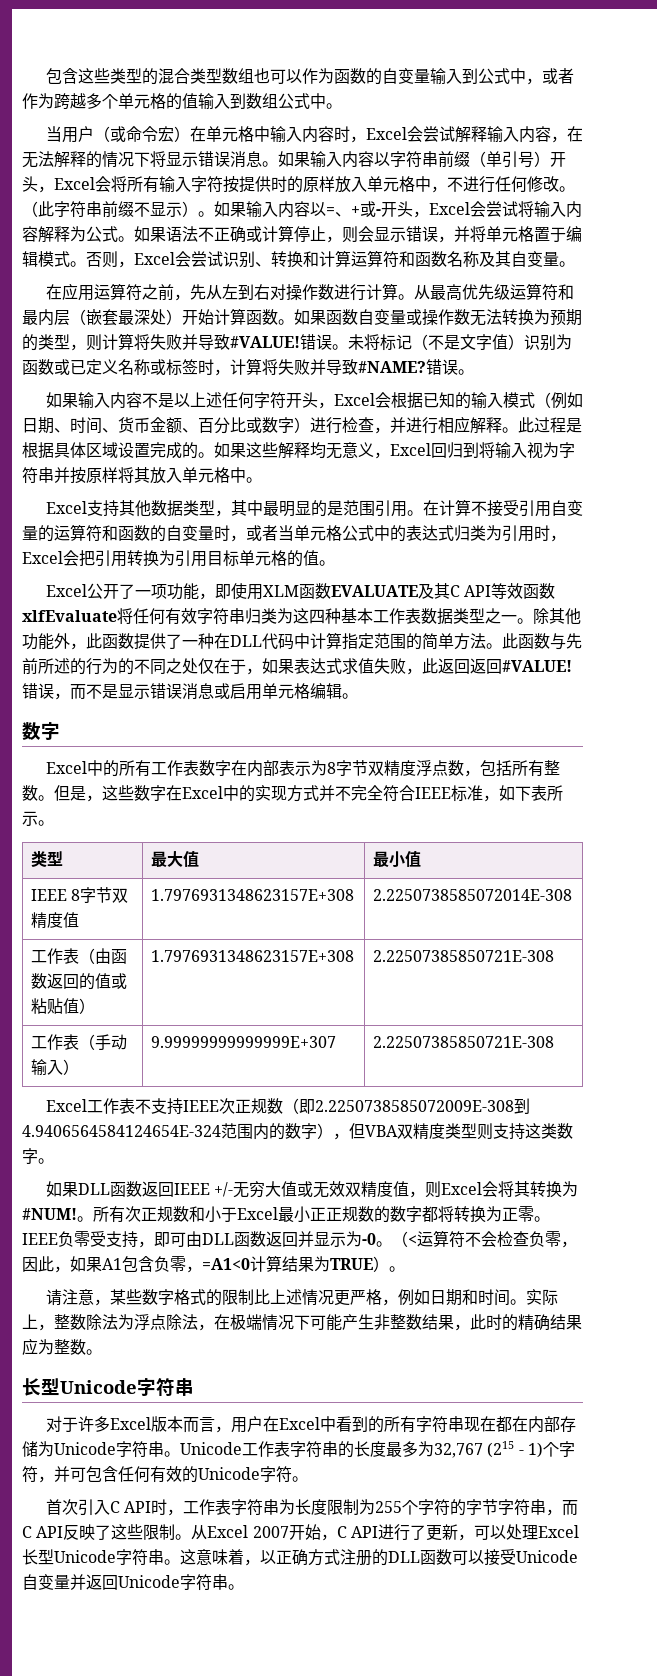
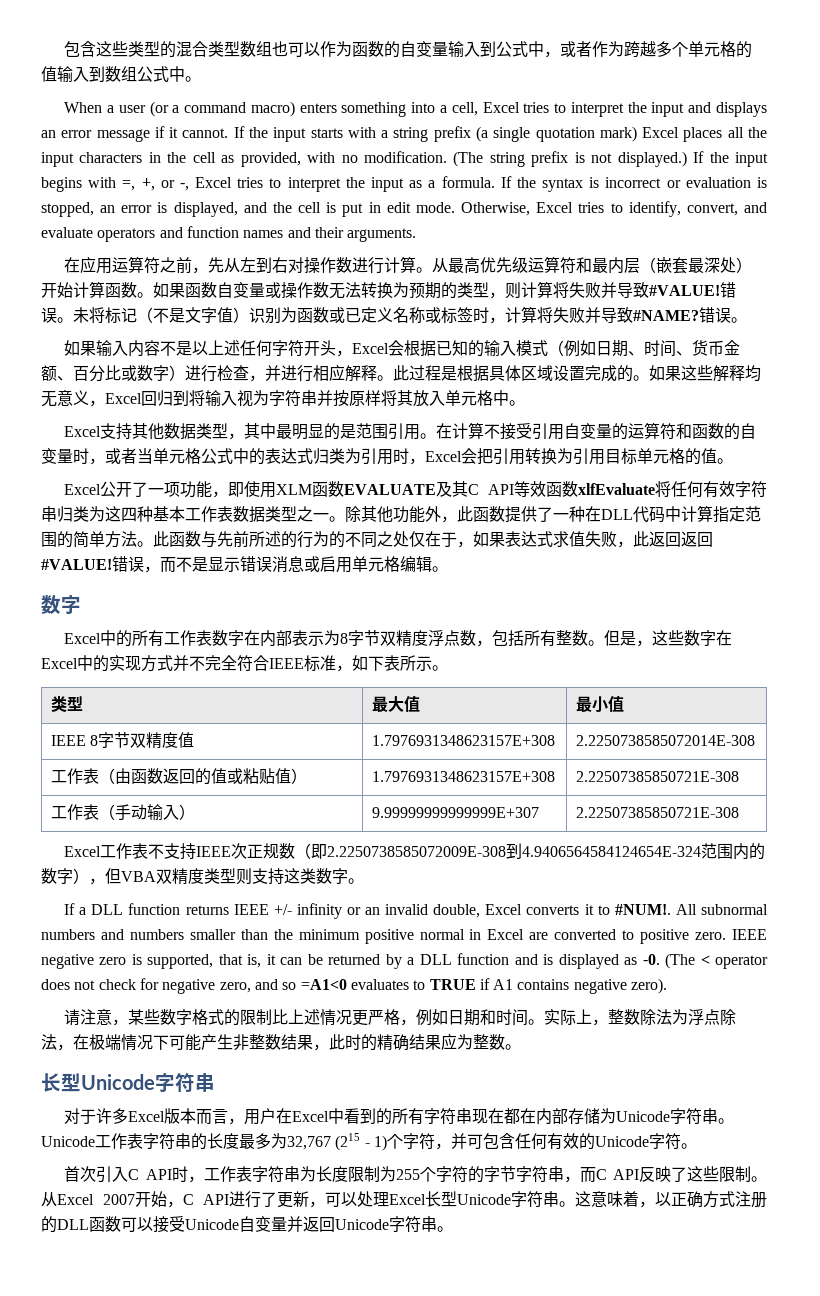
[45,126,583,143] [22,151,566,168] [22,176,575,193] [22,201,582,218] [22,225,582,243] [22,250,575,268] 当用户（或命令宏）在单元格中输入内容时，Excel会尝试解释输入内容，在无法解释的情况下将显示错误消息。如果输入内容以字符串前缀（单引号）开头，Excel会将所有输入字符按提供时的原样放入单元格中，不进行任何修改。（此字符串前缀不显示）。如果输入内容以=、+或-开头，Excel会尝试将输入内容解释为公式。如果语法不正确或计算停止，则会显示错误，并将单元格置于编辑模式。否则，Excel会尝试识别、转换和计算运算符和函数名称及其自变量。 -> [64,101,768,117] [41,126,768,142] [41,151,769,167] [41,176,767,192] [41,201,767,217] [41,226,417,242] When a user (or a command macro) enters something into a cell, Excel tries to interpret the input and displays an error message if it cannot. If the input starts with a string prefix (a single quotation mark) Excel places all the input characters in the cell as provided, with no modification. (The string prefix is not displayed.) If the input begins with =, +, or -, Excel tries to interpret the input as a formula. If the syntax is incorrect or evaluation is stopped, an error is displayed, and the cell is put in edit mode. Otherwise, Excel tries to identify, convert, and evaluate operators and function names and their arguments.
[45,1181,579,1198] [22,1206,550,1223] [22,1230,577,1248] [22,1255,405,1273] 如果DLL函数返回IEEE +/-无穷大值或无效双精度值，则Excel会将其转换为#NUM!。所有次正规数和小于Excel最小正正规数的数字都将转换为正零。IEEE负零受支持，即可由DLL函数返回并显示为-0。（<运算符不会检查负零，因此，如果A1包含负零，=A1<0计算结果为TRUE）。 -> [64,903,768,919] [41,929,767,944] [41,953,769,969] [41,978,668,994] If a DLL function returns IEEE +/- infinity or an invalid double, Excel converts it to #NUM!. All subnormal numbers and numbers smaller than the minimum positive normal in Excel are converted to positive zero. IEEE negative zero is supported, that is, it can be returned by a DLL function and is displayed as -0. (The < operator does not check for negative zero, and so =A1<0 evaluates to TRUE if A1 contains negative zero).

